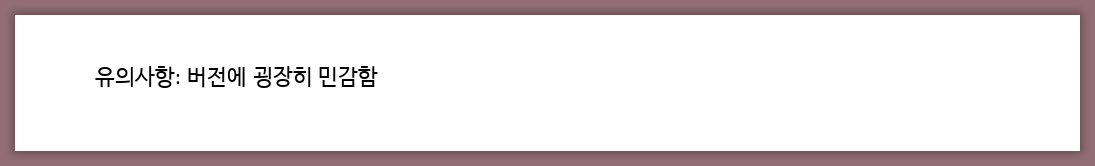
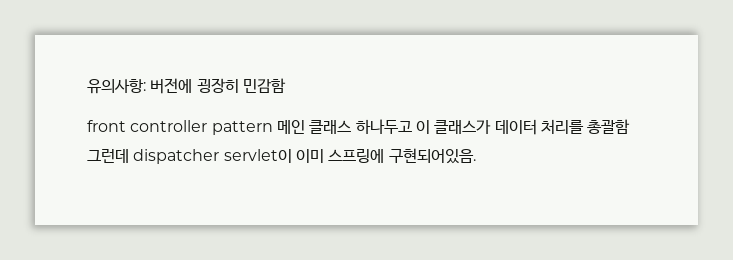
(379, 76) none -> [87,119,631,135] [87,148,476,164] // front controller pattern 메인 클래스 하나두고 이 클래스가 데이터 처리를 총괄함 그런데 dispatcher servlet이 이미 스프링에 구현되어있음.

